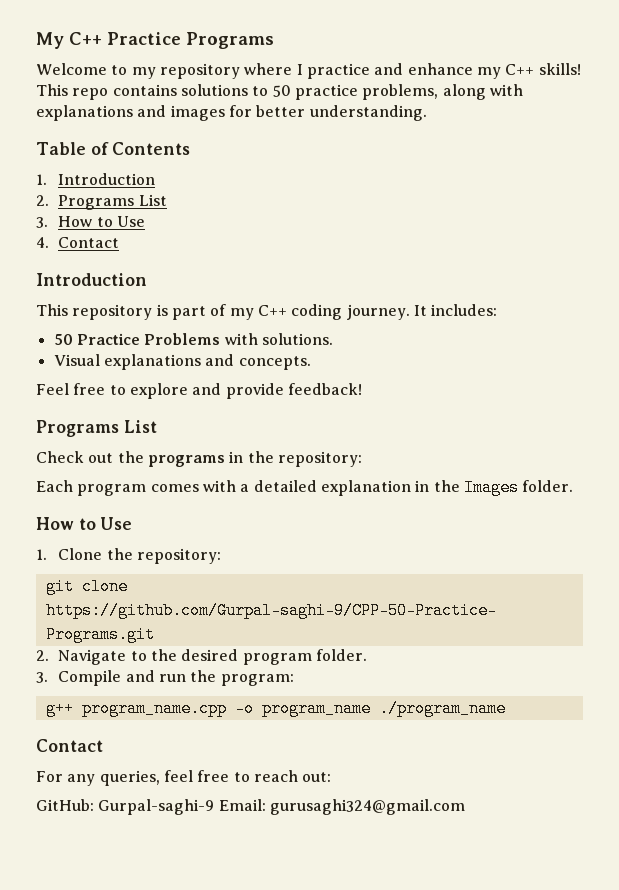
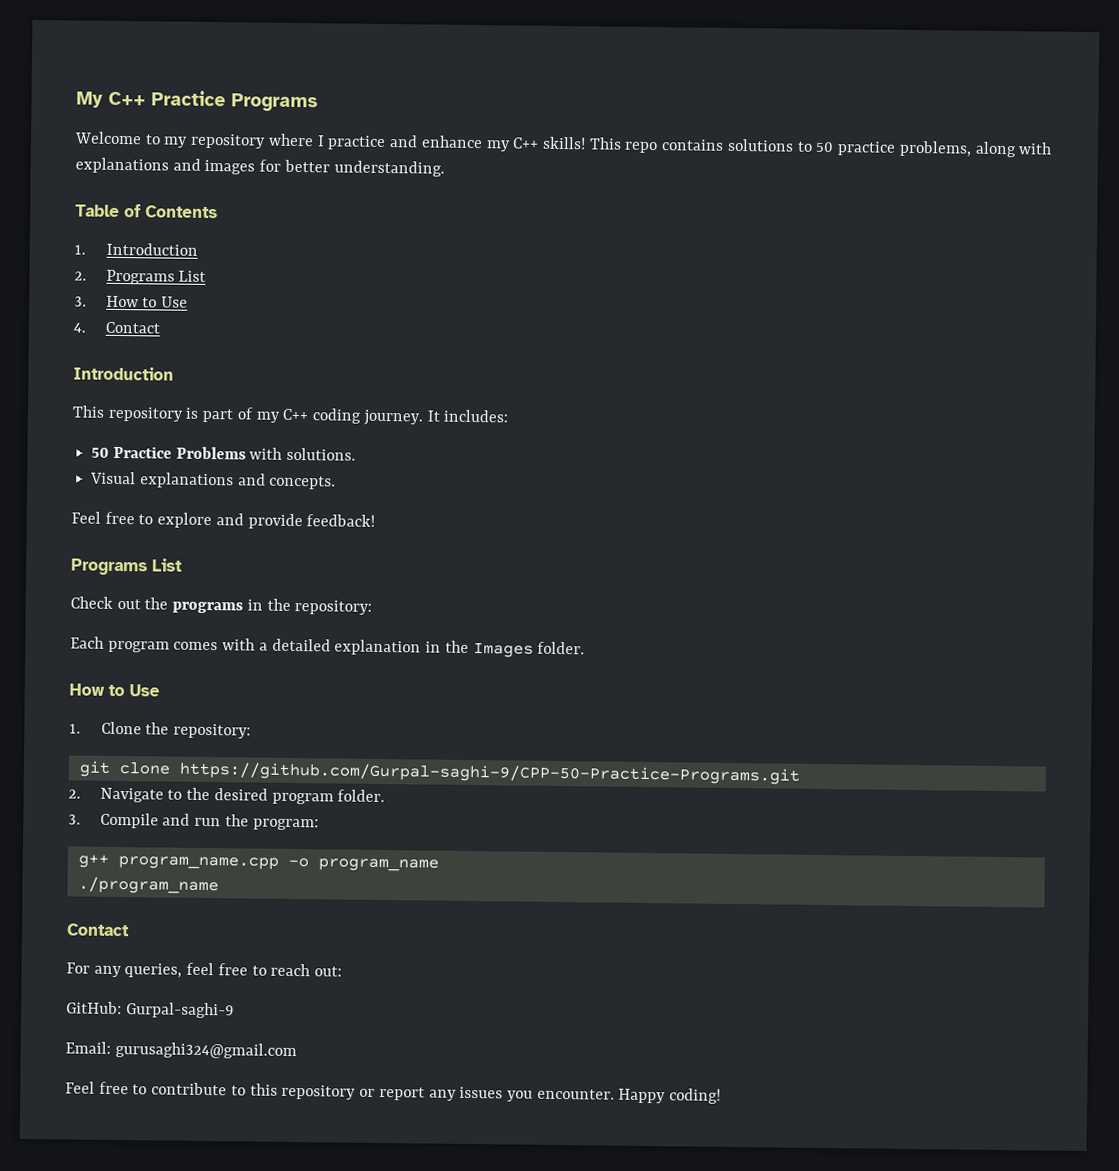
(371, 708) none -> (439, 865) //
(215, 807) none -> (234, 1010) //
(465, 807) none -> [65,1081,722,1104] // Feel free to contribute to this repository or report any issues you encounter. Happy coding!

